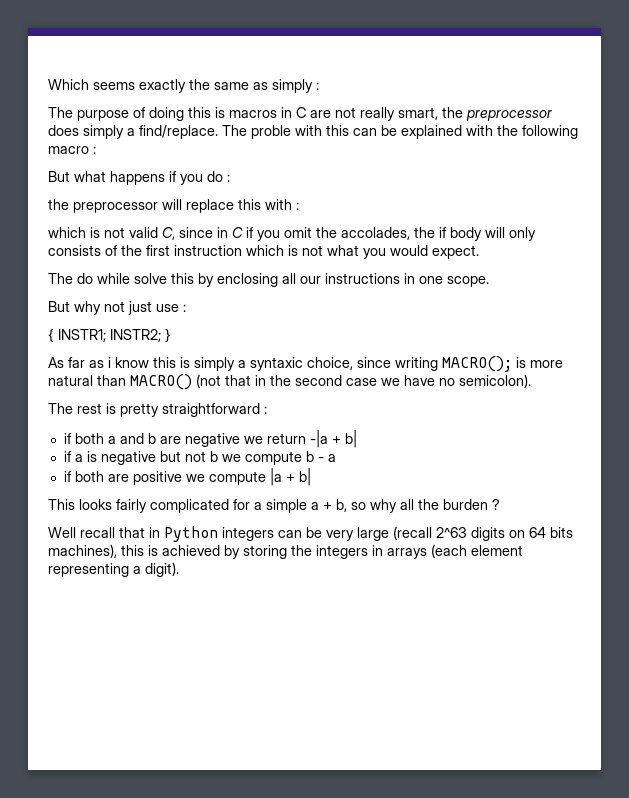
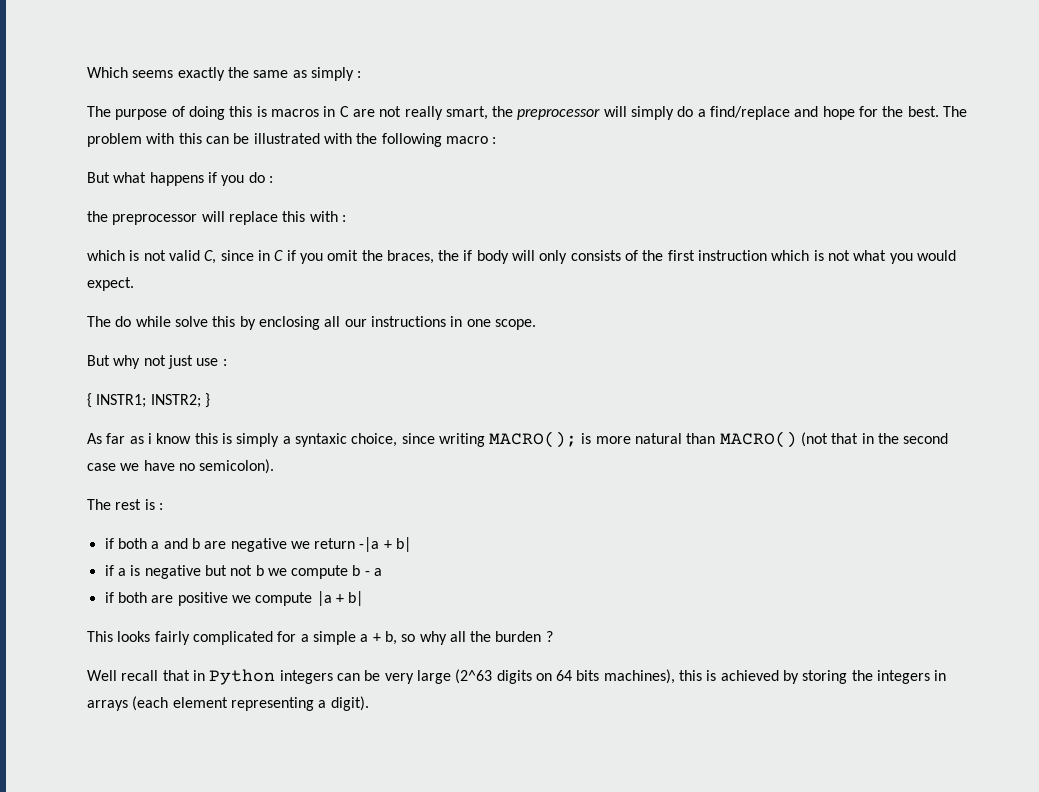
[48,125,291,139] does simply a find/replace. The proble -> [603,106,968,120] [87,133,142,147] will simply do a find/replace and hope for the best. The problem
[401,125,462,139] explained -> [253,133,320,144] illustrated
[341,227,410,240] accolades, -> [386,250,434,264] braces,
[120,403,260,417] pretty straightforward -> (155, 504) none
[393,526,467,540] (recall 2^63 -> [455,669,493,684] (2^63

